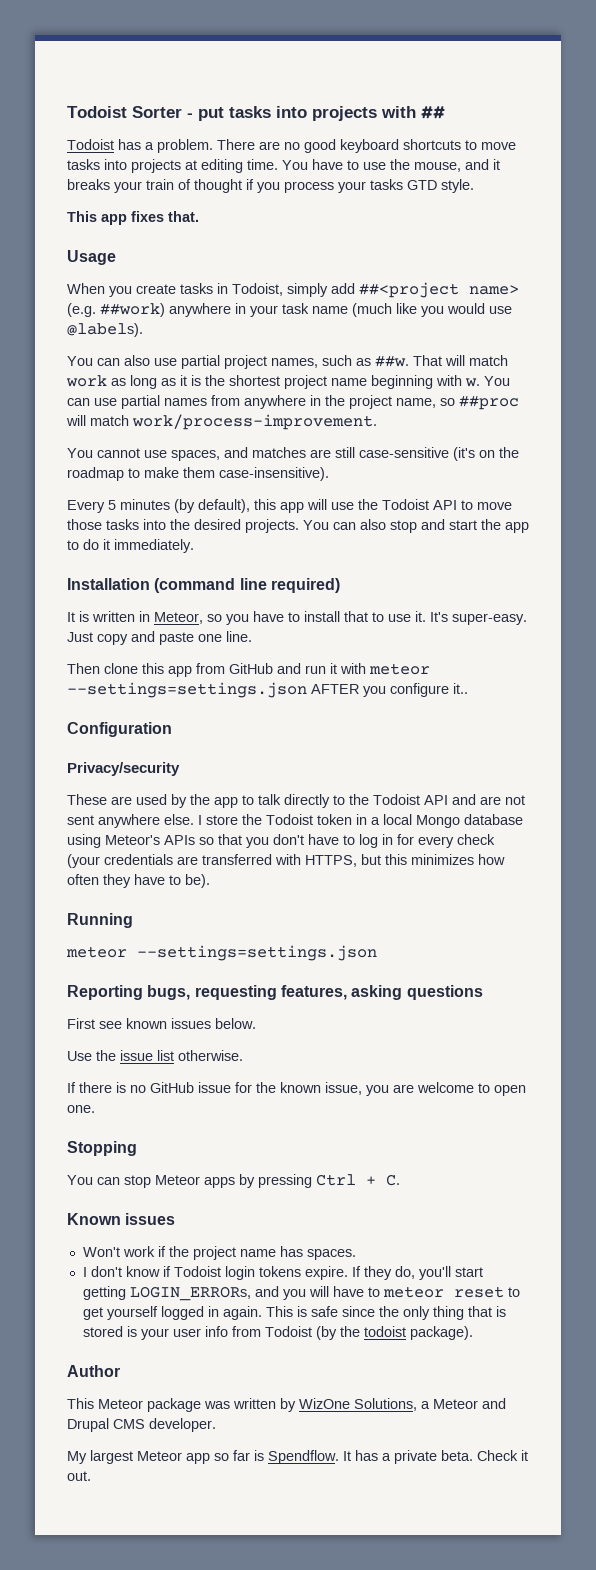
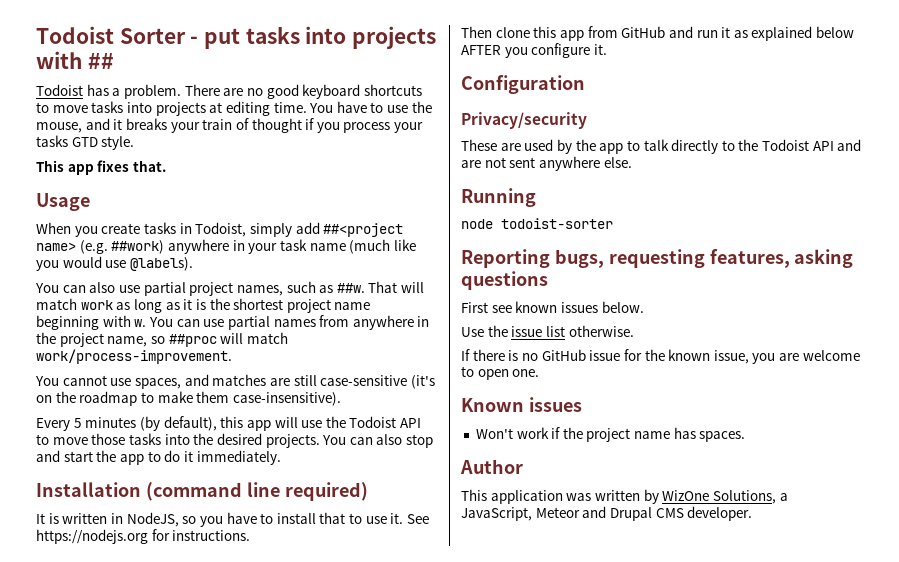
[154,612,203,624] Meteor, -> [126,512,179,527] NodeJS,
[430,612,527,625] [67,631,252,645] It's super-easy. Just copy and paste one line. -> [407,514,430,524] [36,529,251,544] See https://nodejs.org for instructions.
[340,663,430,675] [67,682,307,698] with meteor --settings=settings.json -> [733,26,855,41] as explained below
[453,683,468,694] it.. -> [593,44,607,55] it.
[198,814,523,828] [67,834,495,848] [67,854,505,868] [67,874,210,888] I store the Todoist token in a local Mongo database using Meteor's APIs so that you don't have to log in for every check (your credentials are transferred with HTTPS, but this minimizes how often they have to be). -> (632, 162) none
[66,945,377,961] meteor --settings=settings.json -> [461,218,613,229] node todoist-sorter
[67,1141,137,1156] [67,1174,400,1188] // Stopping // You can stop Meteor apps by pressing Ctrl + C. -> (540, 373) none
[82,1266,483,1280] [82,1286,520,1301] [82,1306,506,1320] [82,1326,473,1340] // I don't know if Todoist login tokens expire. If they do, you'll start getting LOGIN_ERRORs, and you will have to meteor reset to get yourself logged in again. This is safe since the only thing that is stored is your user info from Todoist (by the todoist package). -> (746, 436) none
[98,1398,201,1412] Meteor package -> [490,490,563,504] application
(430, 1405) none -> [461,507,532,521] JavaScript,
[67,1450,528,1464] [67,1471,91,1481] // My largest Meteor app so far is Spendflow. It has a private beta. Check it out. -> (753, 513) none

